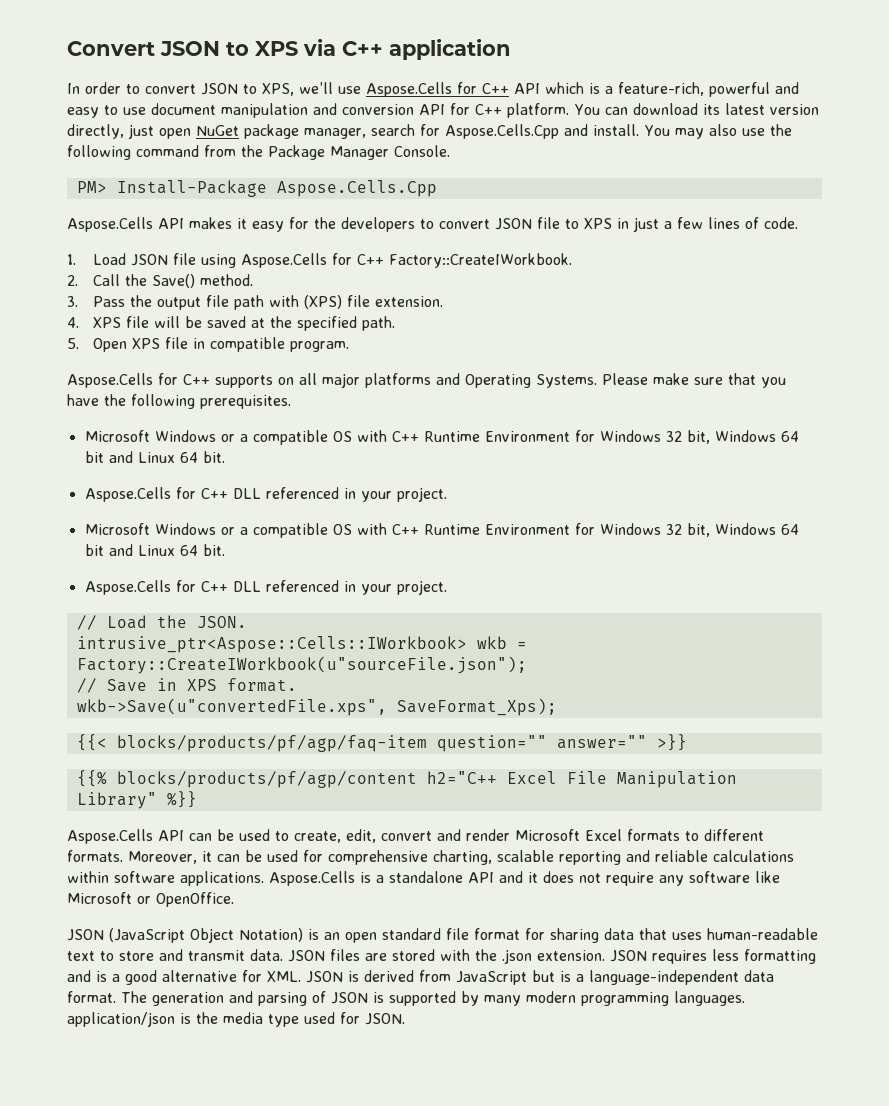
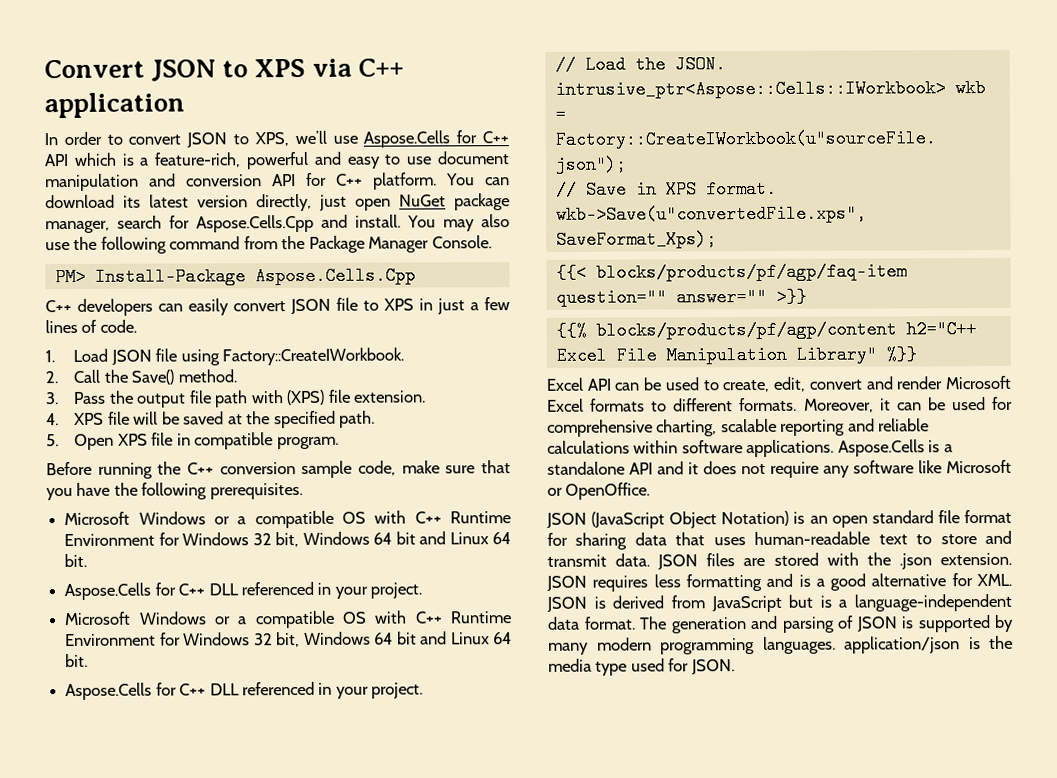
[67,217,434,232] Aspose.Cells API makes it easy for the developers to -> [45,298,229,316] C++ developers can easily
[241,253,385,268] Aspose.Cells for C++ -> (220, 357) none
[67,373,648,388] Aspose.Cells for C++ supports on all major platforms and Operating Systems. Please -> [46,460,396,479] Before running the C++ conversion sample code,
[67,829,153,844] Aspose.Cells -> [546,377,584,391] Excel

